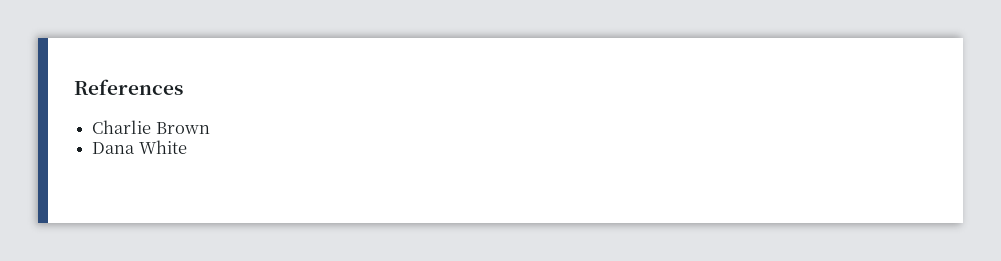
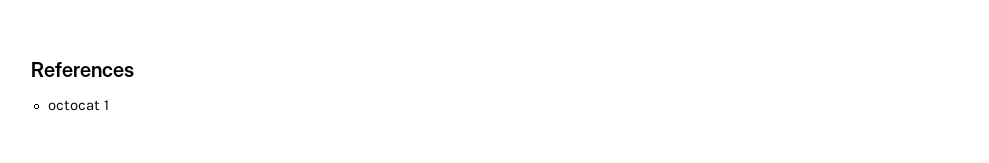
[92,120,210,134] [92,140,187,154] Charlie Brown // Dana White -> [47,100,109,111] octocat 1

